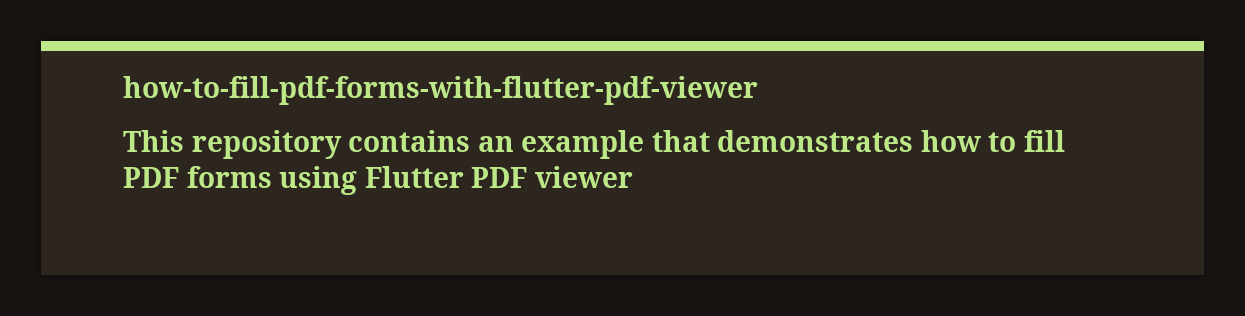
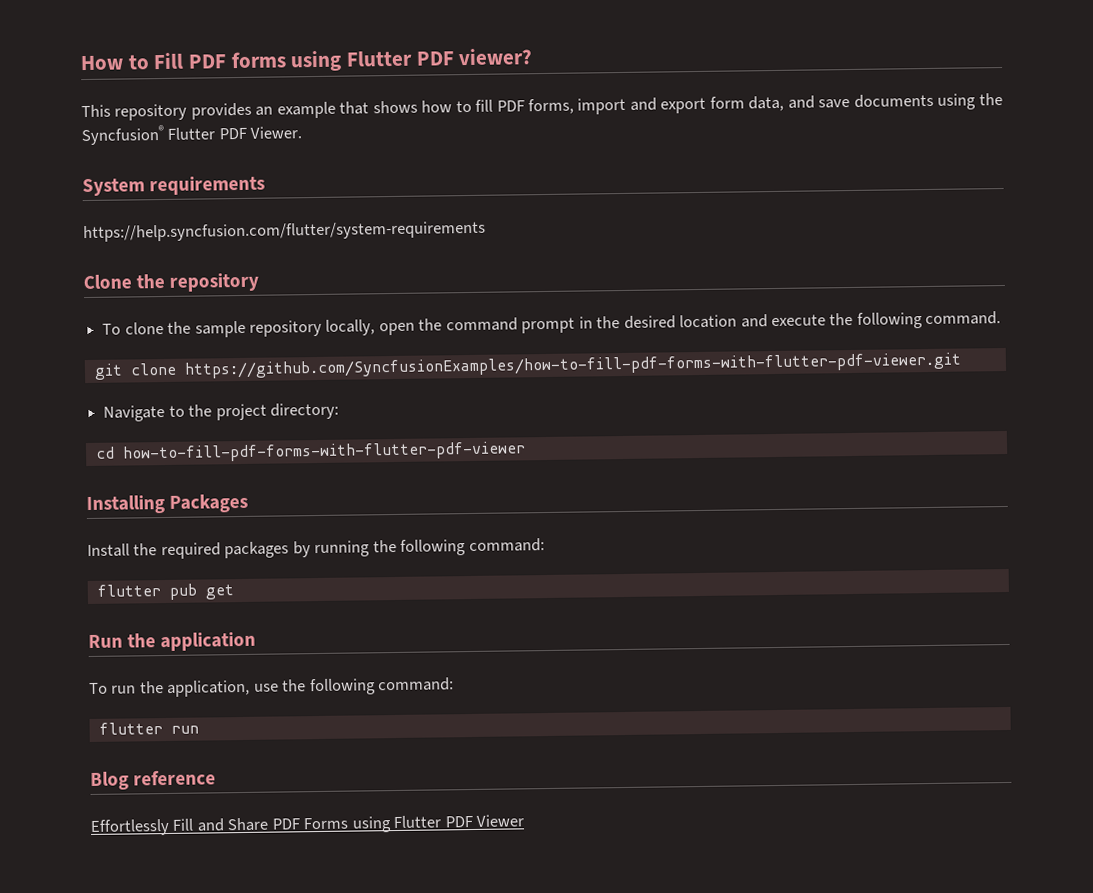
[123,76,758,105] [123,130,1066,159] how-to-fill-pdf-forms-with-flutter-pdf-viewer // This repository contains an example that demonstrates how to fill -> [80,52,185,71] How to Fill
[534,166,633,188] viewer -> [458,48,533,66] [81,93,1003,121] [81,124,303,146] [82,175,266,197] [83,220,486,243] [83,272,260,292] [102,311,1002,338] [93,352,962,380] [103,402,339,422] [94,441,526,463] [86,493,249,515] [87,538,545,560] [96,583,234,600] [88,631,257,652] [89,677,455,697] [98,722,199,735] [90,769,217,790] [90,814,525,836] viewer? // This repository provides an example that shows how to fill PDF forms, import and export form data, and save documents using the Syncfusion® Flutter PDF Viewer. // System requirements // https://help.syncfusion.com/flutter/system-requirements // Clone the repository // To clone the sample repository locally, open the command prompt in the desired location and execute the following command. // git clone https://github.com/SyncfusionExamples/how-to-fill-pdf-forms-with-flutter-pdf-viewer.git // Navigate to the project directory: // cd how-to-fill-pdf-forms-with-flutter-pdf-viewer // Installing Packages // Install the required packages by running the following command: // flutter pub get // Run the application // To run the application, use the following command: // flutter run // Blog reference // Effortlessly Fill and Share PDF Forms using Flutter PDF Viewer

